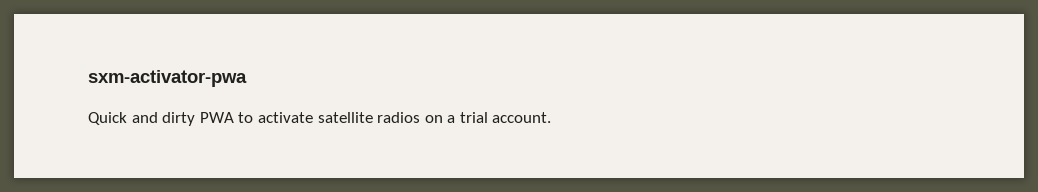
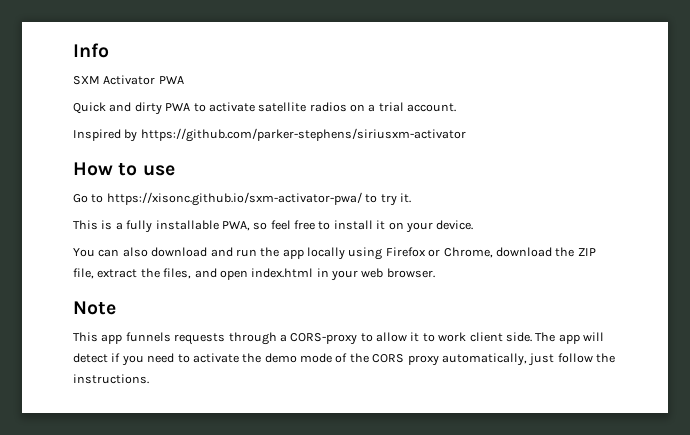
[88,70,247,87] sxm-activator-pwa -> [73,43,109,58] [73,75,184,85] Info // SXM Activator PWA
(552, 117) none -> [73,128,466,142] [73,162,175,176] [73,192,411,206] [73,220,474,233] [73,247,596,260] [73,268,435,281] [73,301,116,315] [73,332,604,345] [73,353,615,366] [73,374,149,384] // Inspired by https://github.com/parker-stephens/siriusxm-activator // How to use // Go to https://xisonc.github.io/sxm-activator-pwa/ to try it. // This is a fully installable PWA, so feel free to install it on your device. // You can also download and run the app locally using Firefox or Chrome, download the ZIP file, extract the files, and open index.html in your web browser. // Note // This app funnels requests through a CORS-proxy to allow it to work client side. The app will detect if you need to activate the demo mode of the CORS proxy automatically, just follow the instructions.

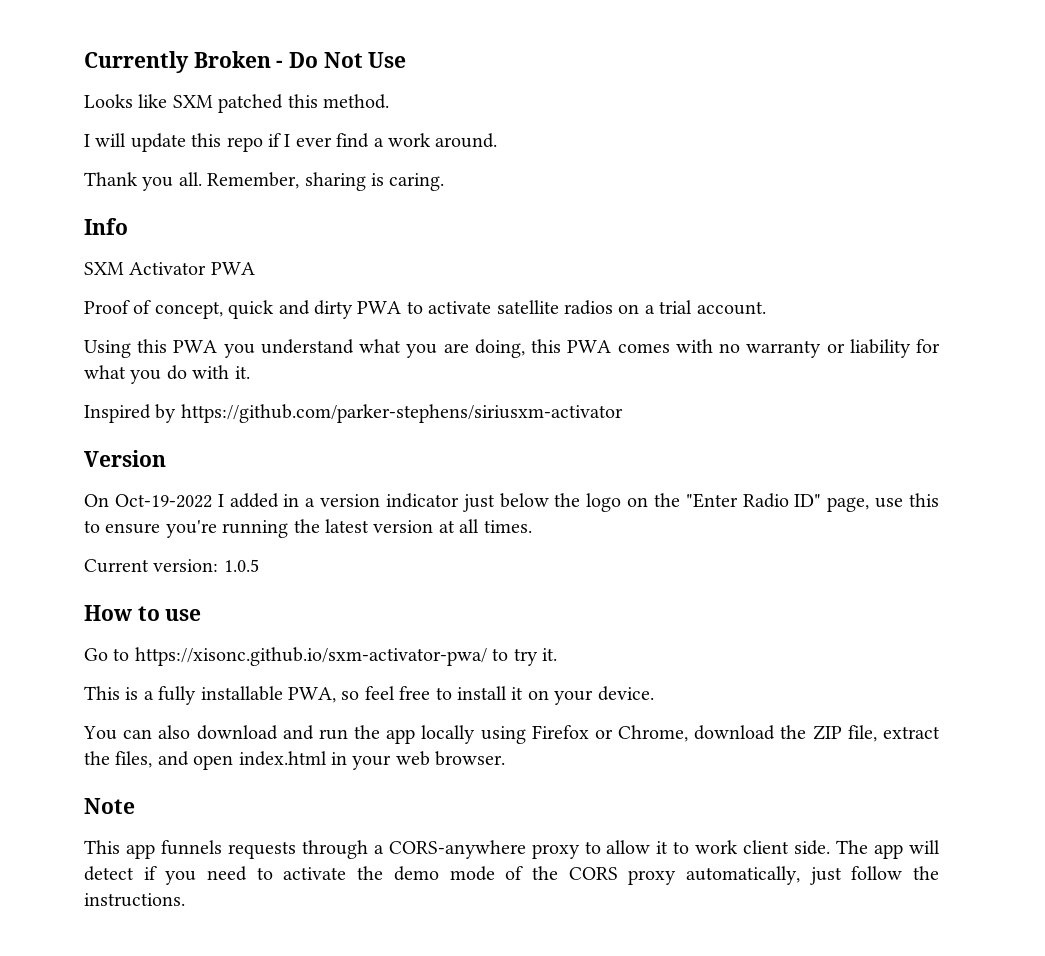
(73, 50) none -> [84,51,407,73] [84,94,389,113] [84,133,498,152] [84,172,445,191] Currently Broken - Do Not Use // Looks like SXM patched this method. // I will update this repo if I ever find a work around. // Thank you all. Remember, sharing is caring. //
[73,102,106,114] Quick -> [84,300,275,319] Proof of concept, quick
[73,128,466,142] Inspired by https://github.com/parker-stephens/siriusxm-activator -> [84,339,941,358] [84,365,250,384] [84,404,623,423] [84,450,166,467] [84,493,940,512] [84,519,532,538] [84,559,259,573] Using this PWA you understand what you are doing, this PWA comes with no warranty or liability for what you do with it. // Inspired by https://github.com/parker-stephens/siriusxm-activator // Version // On Oct-19-2022 I added in a version indicator just below the logo on the "Enter Radio ID" page, use this to ensure you're running the latest version at all times. // Current version: 1.0.5
[290,333,358,345] CORS-proxy -> [388,840,580,859] CORS-anywhere proxy

